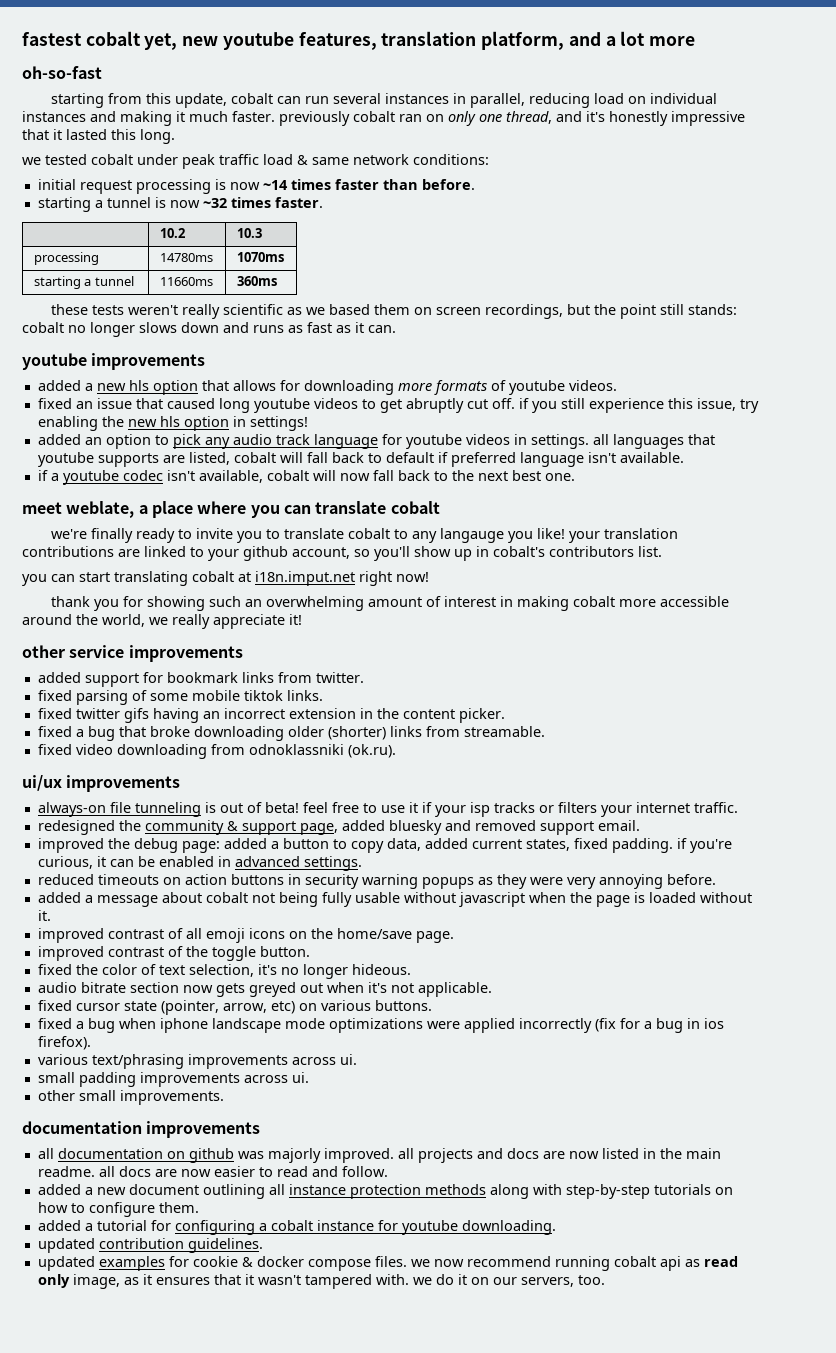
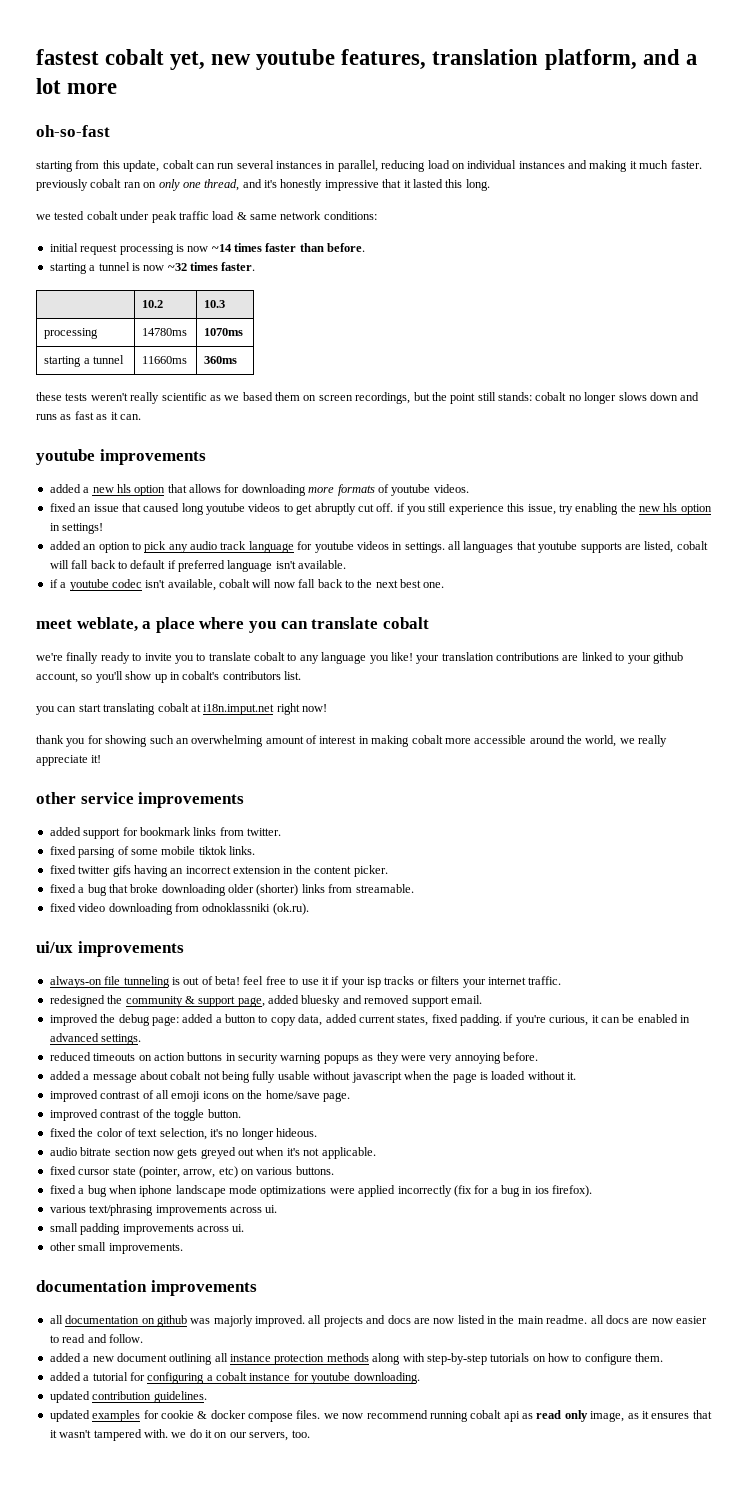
[440,528,505,543] langauge -> [321,652,367,664] language

